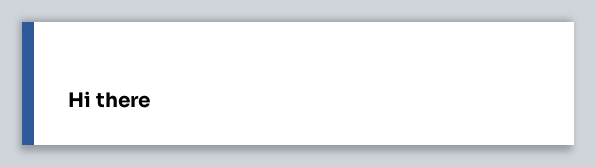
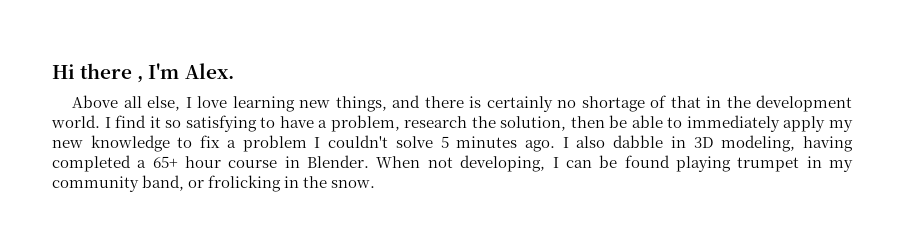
(151, 100) none -> [137,63,234,83] [72,95,852,112] [51,115,853,132] [52,135,853,152] [52,155,854,172] [52,175,376,192] , I'm Alex. // Above all else, I love learning new things, and there is certainly no shortage of that in the development world. I find it so satisfying to have a problem, research the solution, then be able to immediately apply my new knowledge to fix a problem I couldn't solve 5 minutes ago. I also dabble in 3D modeling, having completed a 65+ hour course in Blender. When not developing, I can be found playing trumpet in my community band, or frolicking in the snow.

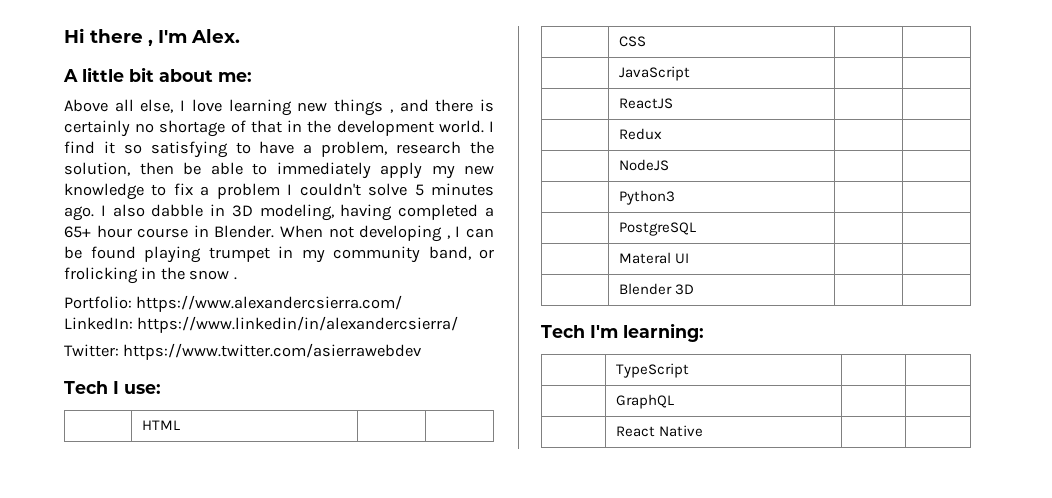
(234, 71) none -> [63,67,252,82] // A little bit about me:
[335,96,387,112] things, -> [334,99,393,116] things ,
[460,155,546,172] developing, -> [359,225,450,242] developing ,
[331,180,376,188] snow. -> [189,270,237,280] [64,295,403,312] [64,316,459,333] [64,343,422,360] [64,381,161,394] [141,420,180,430] [618,36,646,47] [618,66,690,81] [618,98,673,109] [618,128,662,140] [618,159,669,171] [618,190,675,205] [618,222,696,236] [618,252,689,264] [618,283,694,295] [541,323,704,342] [615,363,689,378] [615,394,674,409] [615,425,703,437] snow . // Portfolio: https://www.alexandercsierra.com/ // LinkedIn: https://www.linkedin/in/alexandercsierra/ // Twitter: https://www.twitter.com/asierrawebdev // Tech I use: // | HTML | | // | CSS | | // | JavaScript | | // | ReactJS | | // | Redux | | // | NodeJS | | // | Python3 | | // | PostgreSQL | | // | Materal UI | | // | Blender 3D | | // Tech I'm learning: // | TypeScript | | // | GraphQL | | // | React Native | |

